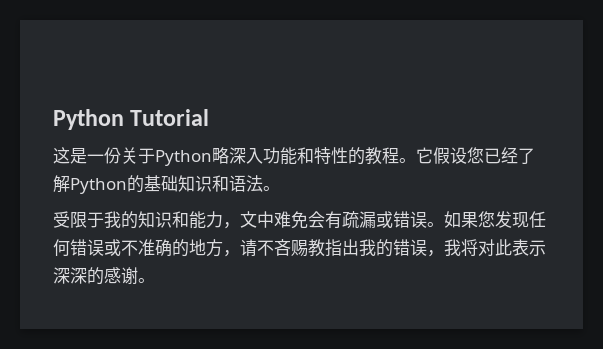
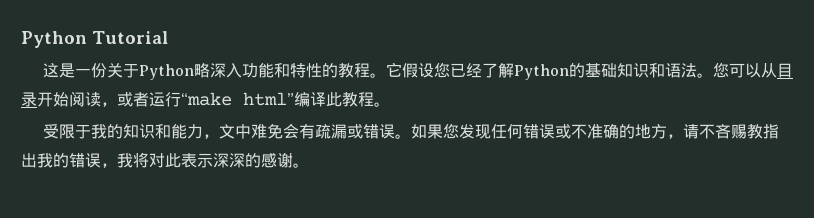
(280, 188) none -> [712,62,793,78] [21,91,390,107] 您可以从目录开始阅读，或者运行“make html”编译此教程。

